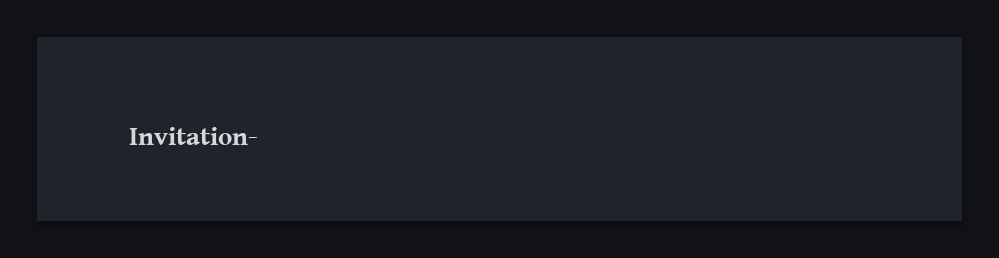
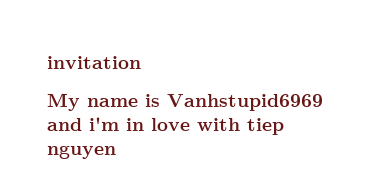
[129,127,258,145] Invitation- -> [47,56,141,69] [47,93,323,111] [47,117,284,135] [47,145,116,159] invitation // My name is Vanhstupid6969 and i'm in love with tiep nguyen

